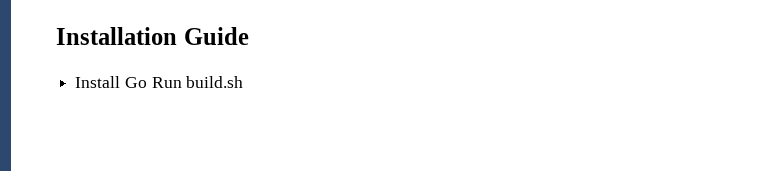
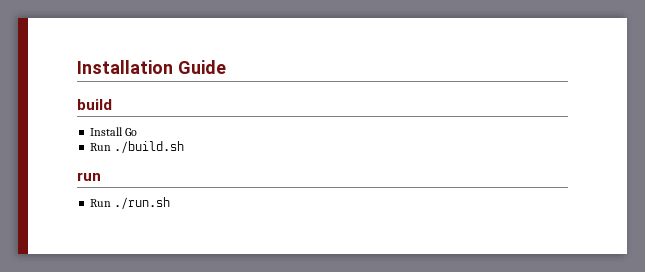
(249, 36) none -> [77,99,112,110] // build
[151,76,244,88] Run build.sh -> [90,141,185,154] [77,172,101,181] [90,197,171,210] // Run ./build.sh // run // Run ./run.sh

